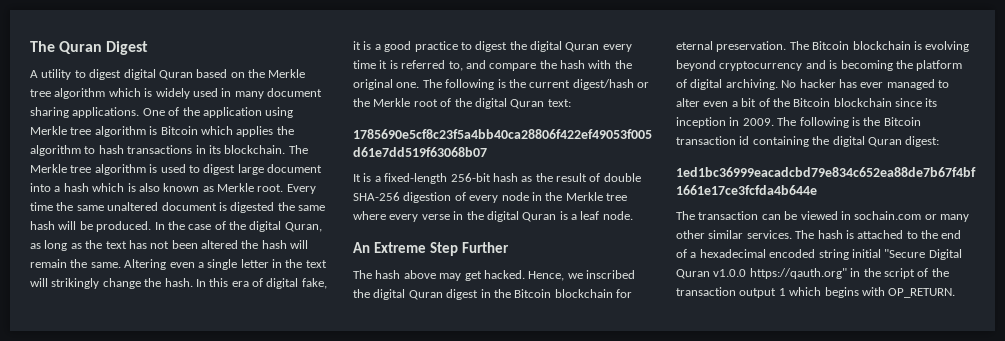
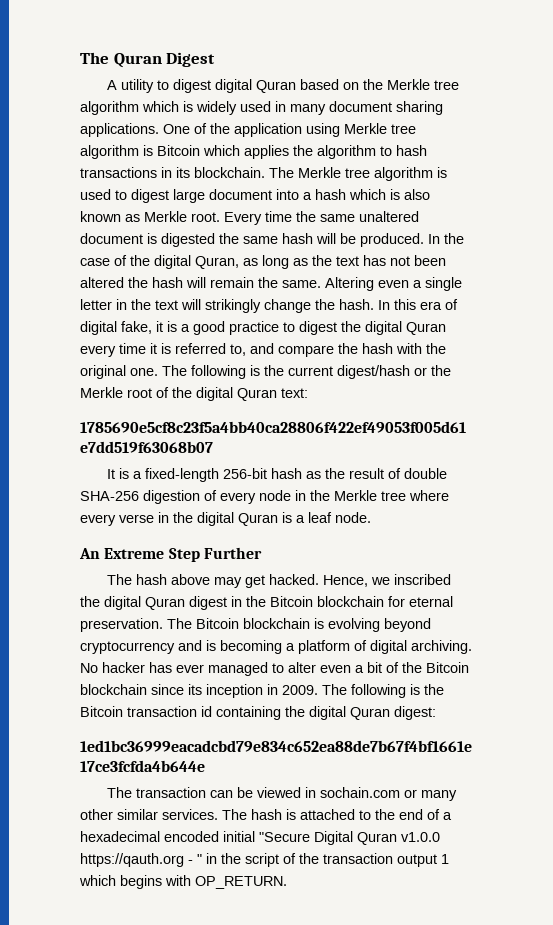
[895,60,913,69] the -> [286,643,295,651] a
[818,249,849,260] string -> (219, 836) none
[749,268,847,279] https://qauth.org" -> [80,853,202,867] https://qauth.org - "

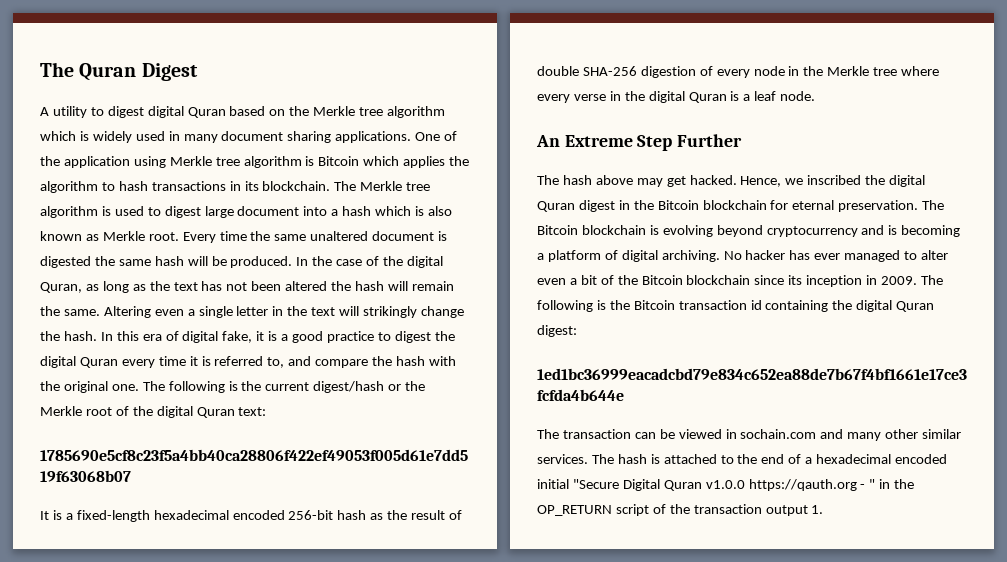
(219, 475) none -> [153,510,285,520] hexadecimal encoded
[403,789,417,798] or -> [820,429,844,439] and
(241, 858) none -> [537,505,612,516] OP_RETURN
[441,854,449,864] [79,875,287,889] 1 which begins with OP_RETURN. -> [811,505,824,514] 1.

